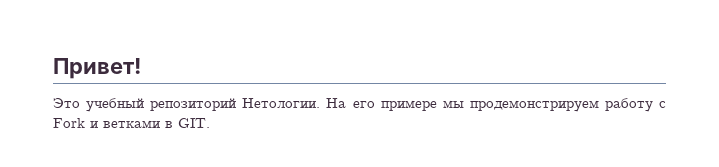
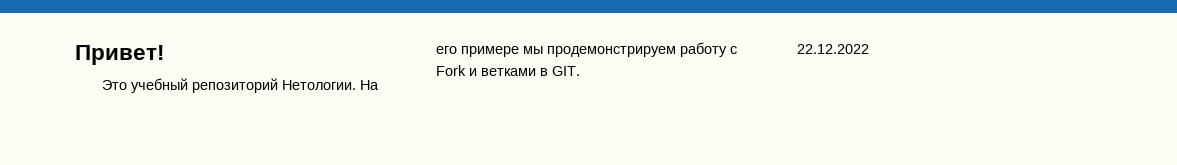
(210, 123) none -> [797,44,869,54] // 22.12.2022

